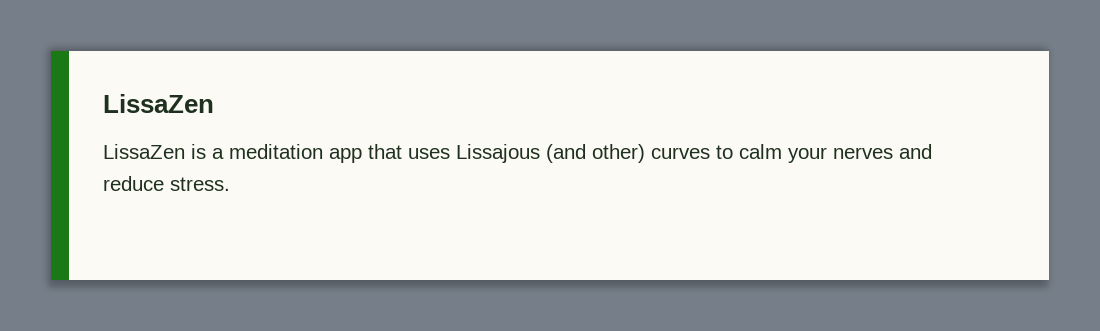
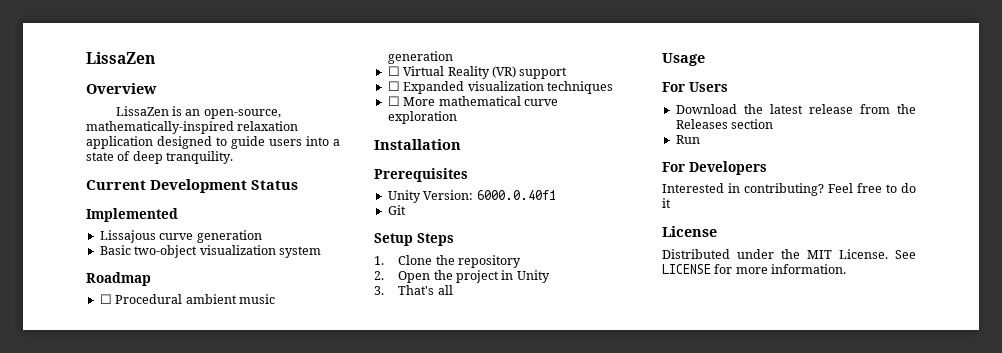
[103,94,214,113] LissaZen -> [86,52,155,64] [86,83,157,94] LissaZen // Overview
[212,144,932,163] [103,176,230,191] a meditation app that uses Lissajous (and other) curves to calm your nerves and reduce stress. -> [185,109,281,119] [86,121,299,134] [86,136,340,149] [86,151,234,164] [86,179,298,193] [86,208,178,222] [99,230,262,243] [99,245,321,258] [86,272,151,286] [99,294,275,304] [387,51,453,64] [387,66,568,79] [387,81,613,94] [387,96,558,106] [387,111,457,124] [374,139,461,150] [374,168,468,182] [387,190,556,203] [387,205,406,215] [374,233,454,246] [374,255,522,268] [374,270,550,283] [374,285,453,295] [662,53,705,66] [662,82,728,92] [675,104,916,114] [675,119,774,129] [675,135,700,144] [662,161,767,175] [662,183,916,196] [662,198,671,208] [662,226,717,237] [662,249,916,259] [662,264,847,274] an open-source, mathematically-inspired relaxation application designed to guide users into a state of deep tranquility. // Current Development Status // Implemented // Lissajous curve generation // Basic two-object visualization system // Roadmap // ☐ Procedural ambient music generation // ☐ Virtual Reality (VR) support // ☐ Expanded visualization techniques // ☐ More mathematical curve exploration // Installation // Prerequisites // Unity Version: 6000.0.40f1 // Git // Setup Steps // 1. Clone the repository // 2. Open the project in Unity // 3. That's all // Usage // For Users // Download the latest release from the Releases section // Run // For Developers // Interested in contributing? Feel free to do it // License // Distributed under the MIT License. See LICENSE for more information.

